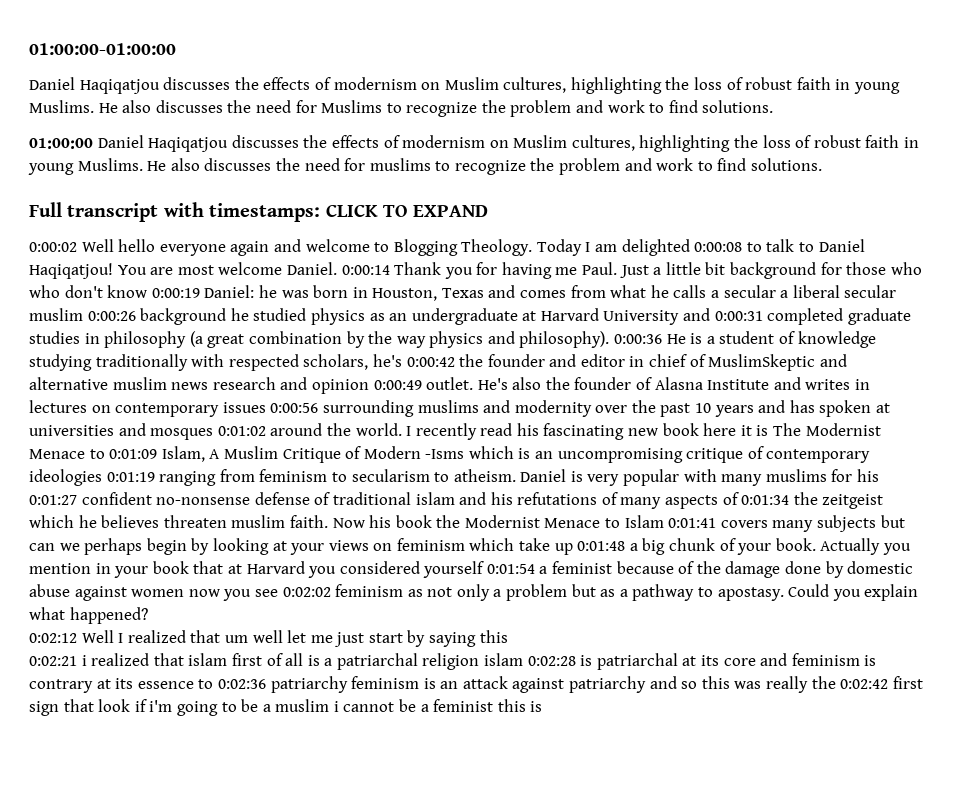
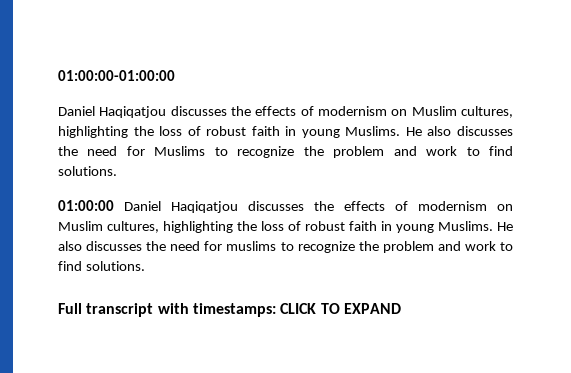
[29,239,865,256] [29,262,922,279] [29,285,897,301] [29,308,911,325] [29,331,876,348] [29,354,847,371] [29,377,871,394] [29,400,891,417] [29,423,881,440] [29,446,871,463] [29,469,880,486] [29,492,884,509] [29,515,905,532] [29,538,911,555] [29,561,914,578] [29,584,919,601] [29,607,148,624] [29,630,508,647] [29,653,877,670] [29,676,923,693] [29,699,543,716] // 0:00:02 Well hello everyone again and welcome to Blogging Theology. Today I am delighted 0:00:08 to talk to Daniel Haqiqatjou! You are most welcome Daniel. 0:00:14 Thank you for having me Paul. Just a little bit background for those who who don't know 0:00:19 Daniel: he was born in Houston, Texas and comes from what he calls a secular a liberal secular muslim 0:00:26 background he studied physics as an undergraduate at Harvard University and 0:00:31 completed graduate studies in philosophy (a great combination by the way physics and philosophy). 0:00:36 He is a student of knowledge studying traditionally with respected scholars, he's 0:00:42 the founder and editor in chief of MuslimSkeptic and alternative muslim news research and opinion 0:00:49 outlet. He's also the founder of Alasna Institute and writes in lectures on contemporary issues 0:00:56 surrounding muslims and modernity over the past 10 years and has spoken at universities and mosques 0:01:02 around the world. I recently read his fascinating new book here it is The Modernist Menace to 0:01:09 Islam, A Muslim Critique of Modern -Isms which is an uncompromising critique of contemporary ideologies 0:01:19 ranging from feminism to secularism to atheism. Daniel is very popular with many muslims for his 0:01:27 confident no-nonsense defense of traditional islam and his refutations of many aspects of 0:01:34 the zeitgeist which he believes threaten muslim faith. Now his book the Modernist Menace to Islam 0:01:41 covers many subjects but can we perhaps begin by looking at your views on feminism which take up 0:01:48 a big chunk of your book. Actually you mention in your book that at Harvard you considered yourself 0:01:54 a feminist because of the damage done by domestic abuse against women now you see 0:02:02 feminism as not only a problem but as a pathway to apostasy. Could you explain what happened? // 0:02:12 Well I realized that um well let me just start by saying this // 0:02:21 i realized that islam first of all is a patriarchal religion islam 0:02:28 is patriarchal at its core and feminism is contrary at its essence to 0:02:36 patriarchy feminism is an attack against patriarchy and so this was really the 0:02:42 first sign that look if i'm going to be a muslim i cannot be a feminist this is -> (401, 308) none

